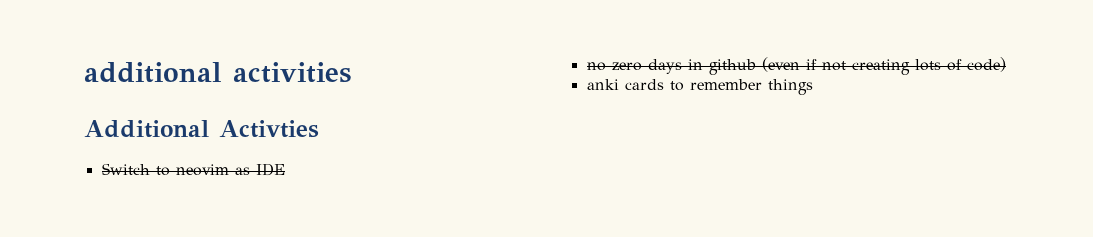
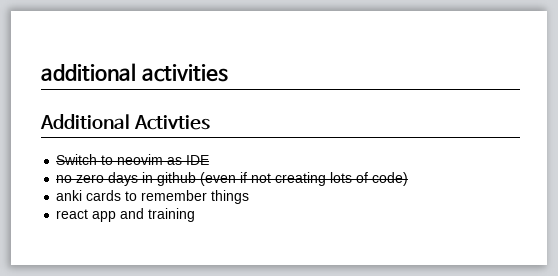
(813, 87) none -> [56,208,196,222] // react app and training

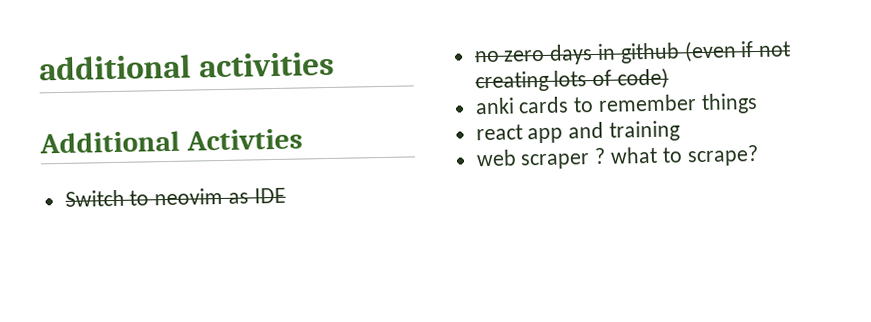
(196, 215) none -> [475,144,759,170] // web scraper ? what to scrape?

